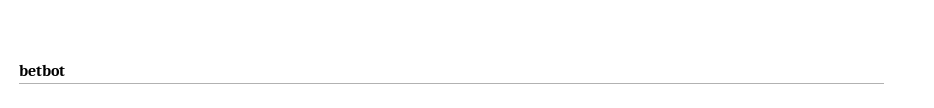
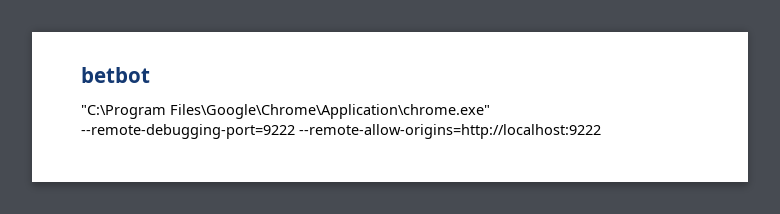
(65, 70) none -> [81,104,490,119] [81,124,601,139] // "C:\Program Files\Google\Chrome\Application\chrome.exe" --remote-debugging-port=9222 --remote-allow-origins=http://localhost:9222

